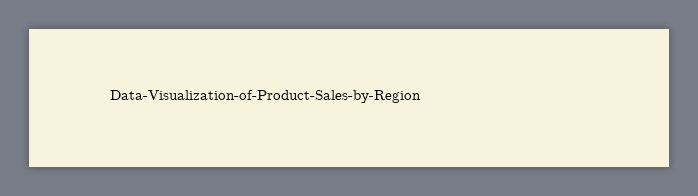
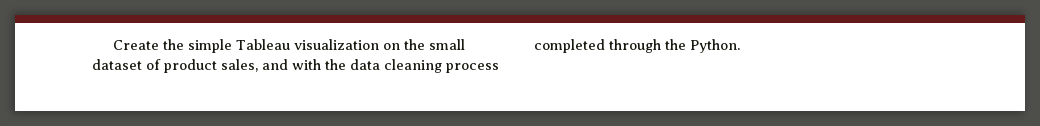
[110,90,421,103] Data-Visualization-of-Product-Sales-by-Region -> [112,39,465,53] [92,59,499,73] [534,39,740,53] Create the simple Tableau visualization on the small dataset of product sales, and with the data cleaning process completed through the Python.

